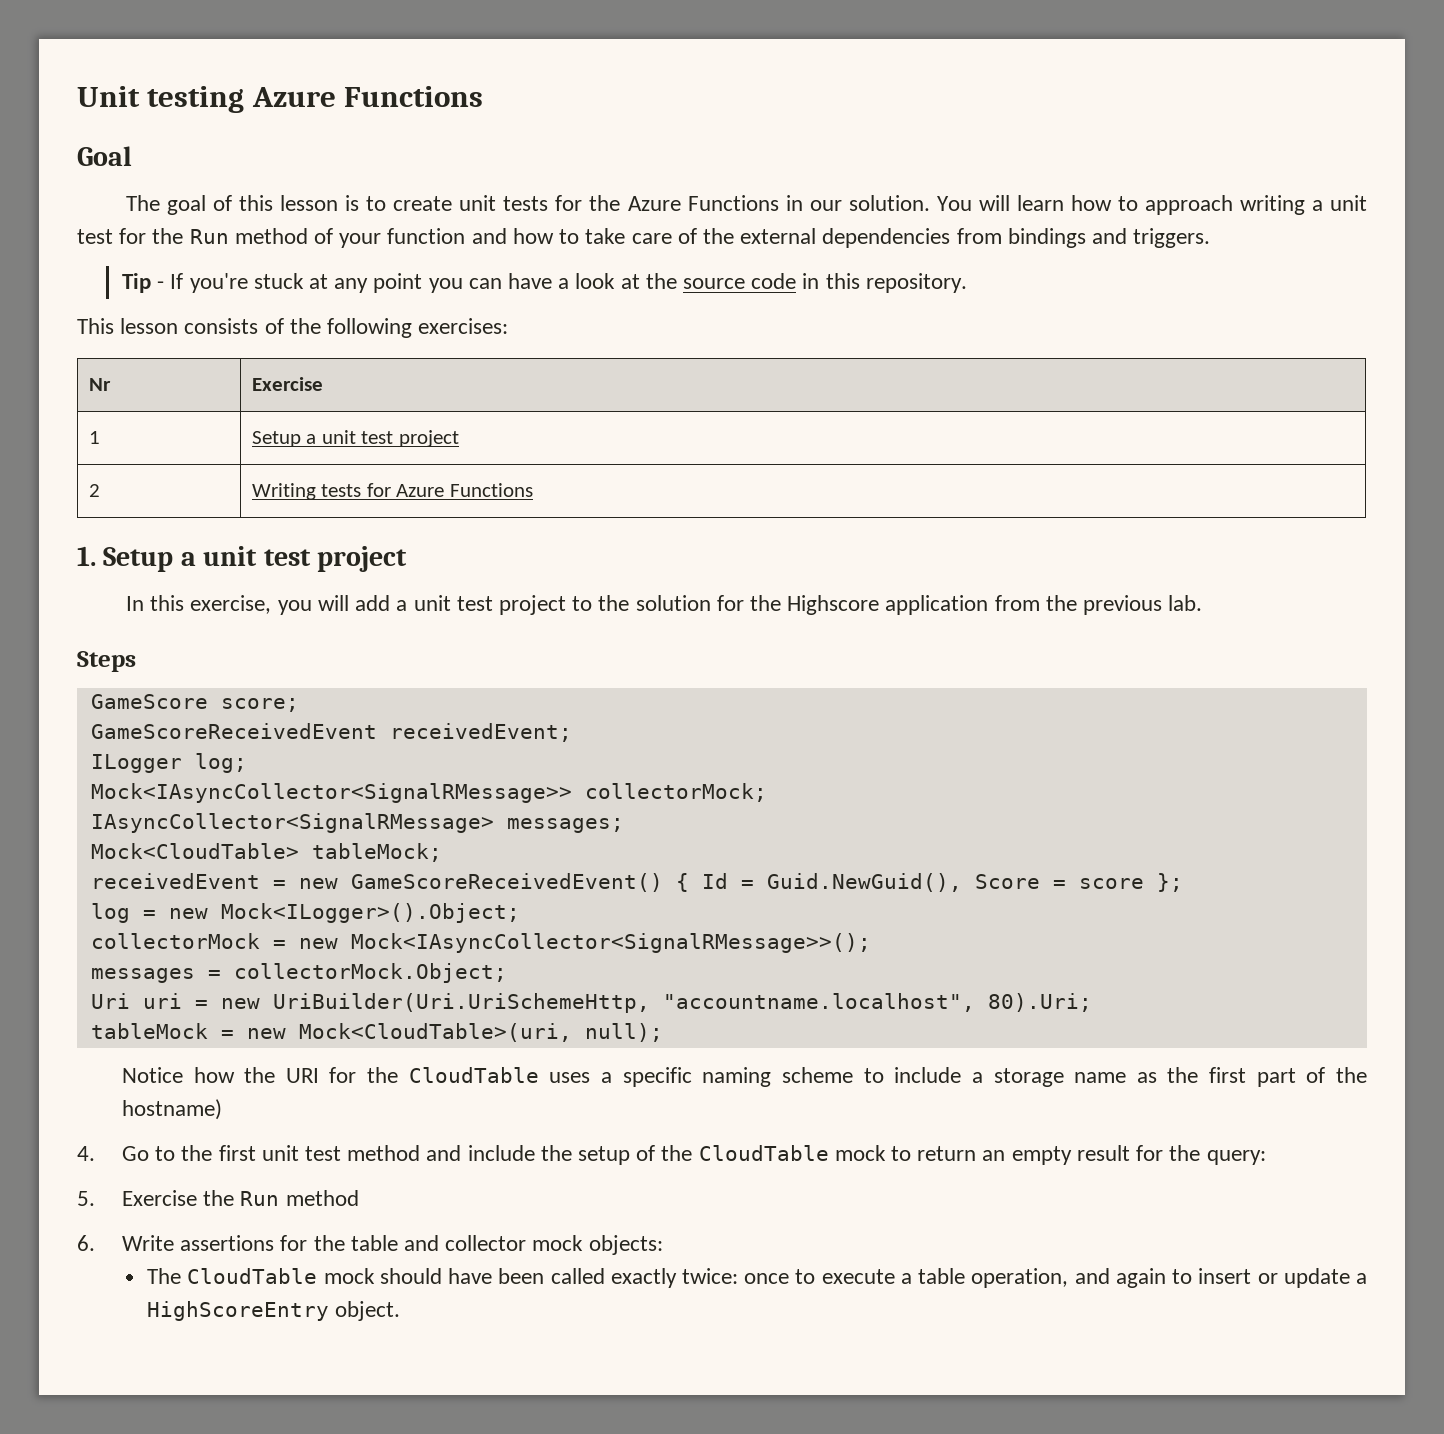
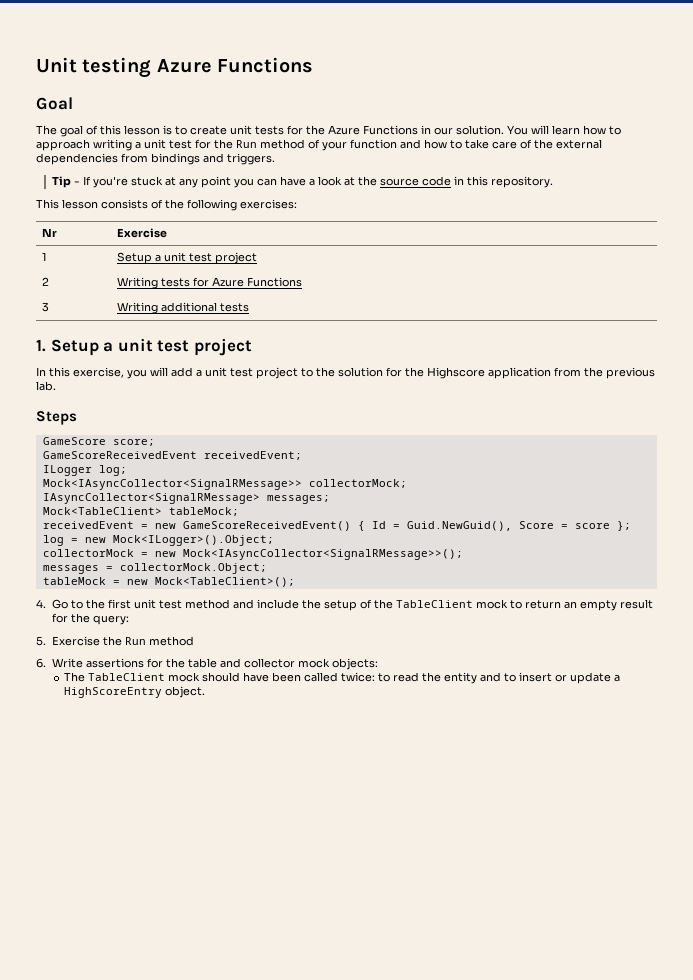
(533, 490) none -> [41,302,49,312] [116,302,249,314] // 3 | Writing additional tests
[90,843,299,859] Mock<CloudTable> -> [42,507,162,515] Mock<TableClient>
[90,993,1092,1013] [90,1023,663,1042] [121,1067,1367,1087] [121,1099,222,1120] Uri uri = new UriBuilder(Uri.UriSchemeHttp, "accountname.localhost", 80).Uri; // tableMock = new Mock<CloudTable>(uri, null); // Notice how the URI for the CloudTable uses a specific naming scheme to include a storage name as the first part of the hostname) -> [42,577,295,587] tableMock = new Mock<TableClient>();
[698,1145,829,1161] CloudTable -> [395,600,473,608] TableClient
[187,1268,318,1284] CloudTable -> [87,673,165,681] TableClient
[610,1268,1166,1288] exactly twice: once to execute a table operation, and again -> [340,672,501,684] twice: to read the entity and

